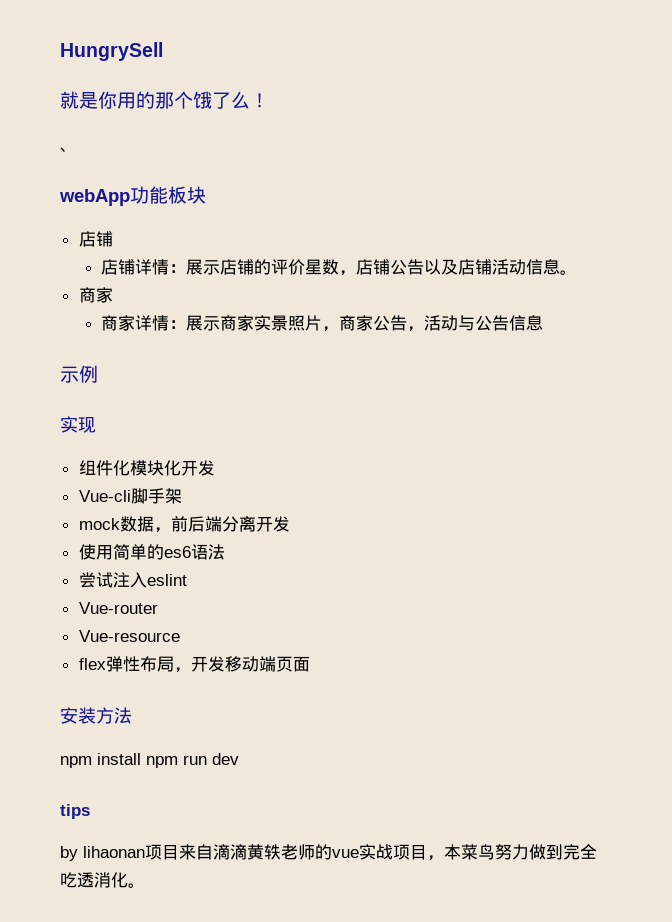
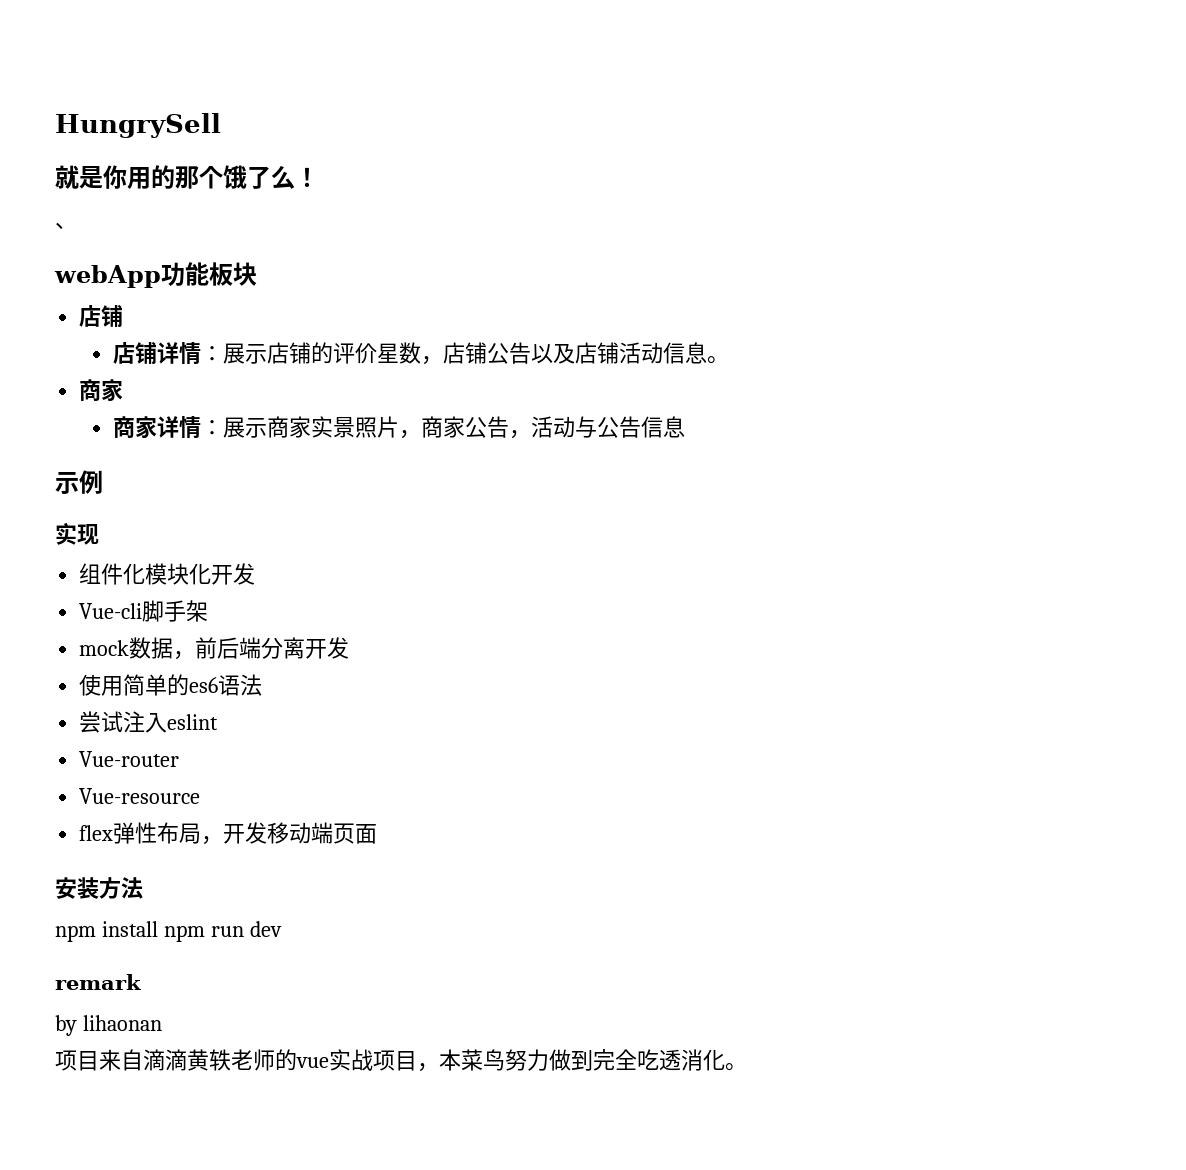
[60,804,90,819] tips -> [55,974,141,990] remark
(145, 852) none -> (162, 1023) //

